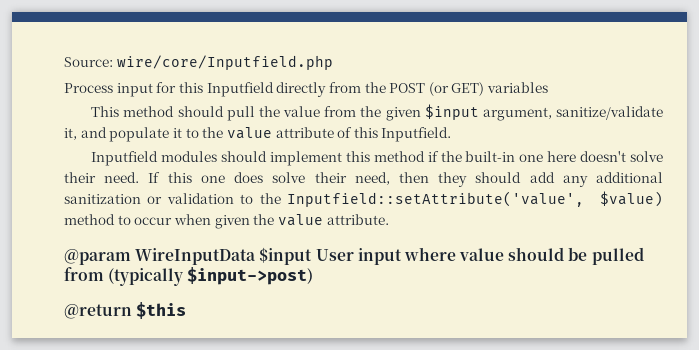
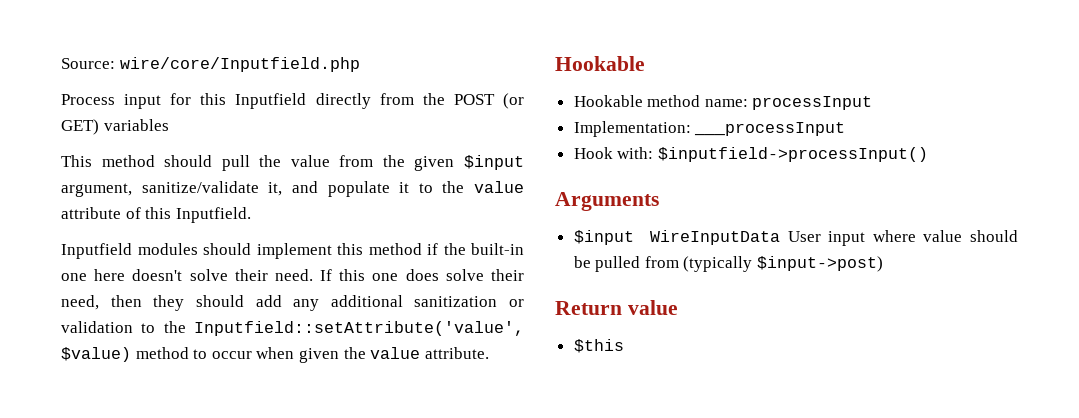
[64,247,313,265] @param WireInputData $input -> [555,56,645,71] [573,95,873,110] [573,121,846,137] [573,147,928,162] [555,192,659,211] [573,230,781,245] Hookable // Hookable method name: processInput // Implementation: ___processInput // Hook with: $inputfield->processInput() // Arguments // $input WireInputData
[64,304,132,319] @return -> [555,300,678,315] Return value //

